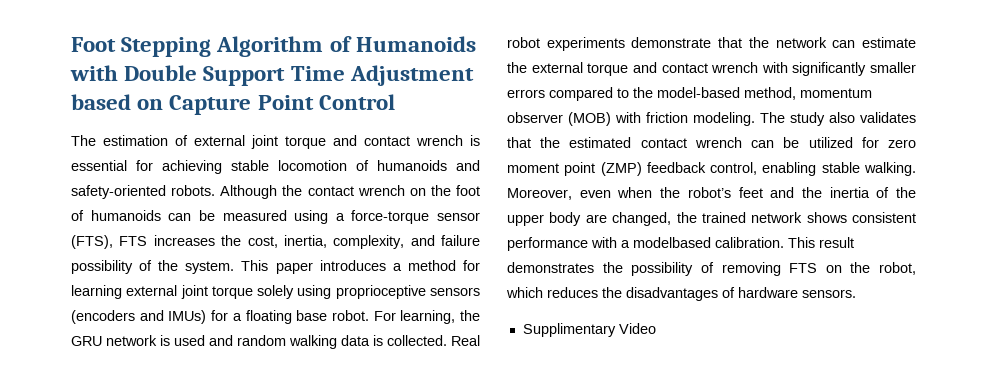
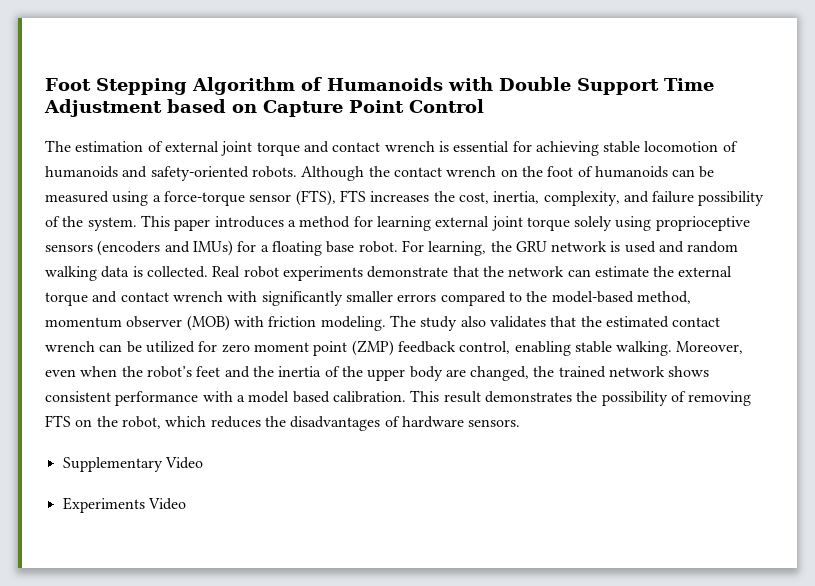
[633,237,711,248] modelbased -> [248,391,330,403] model based
[522,323,656,337] Supplimentary Video -> [62,457,203,472] [62,497,186,513] Supplementary Video // Experiments Video

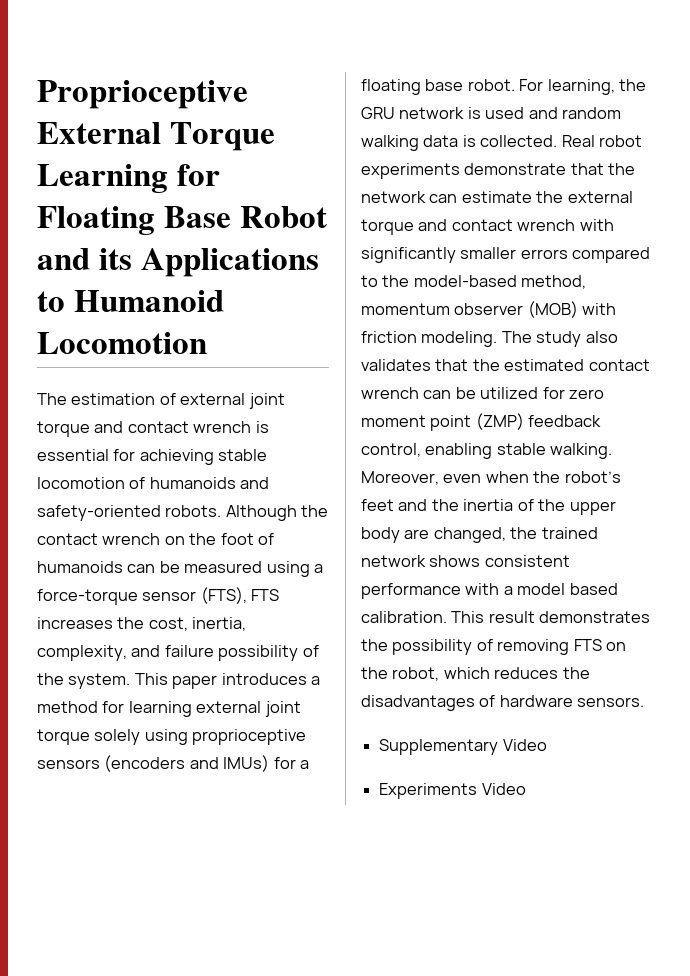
[45,77,714,95] [44,99,484,117] Foot Stepping Algorithm of Humanoids with Double Support Time Adjustment based on Capture Point Control -> [37,80,248,109] [37,122,275,151] [37,164,220,193] [37,206,327,235] [37,248,319,277] [37,290,224,312] [37,332,207,354] Proprioceptive External Torque Learning for Floating Base Robot and its Applications to Humanoid Locomotion

